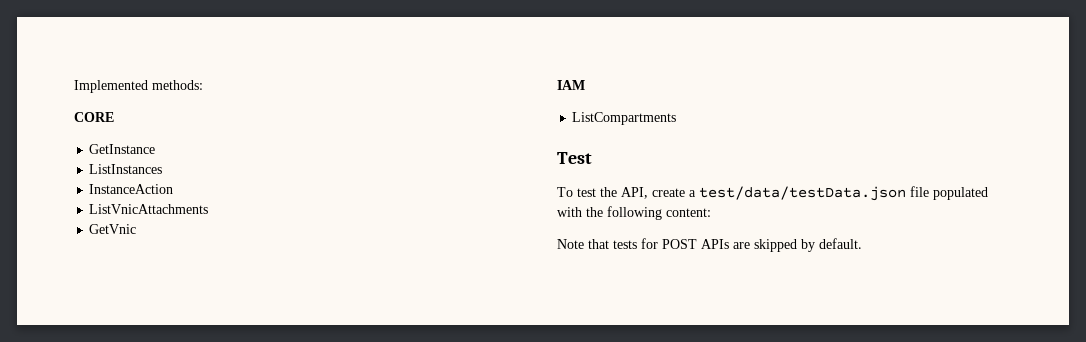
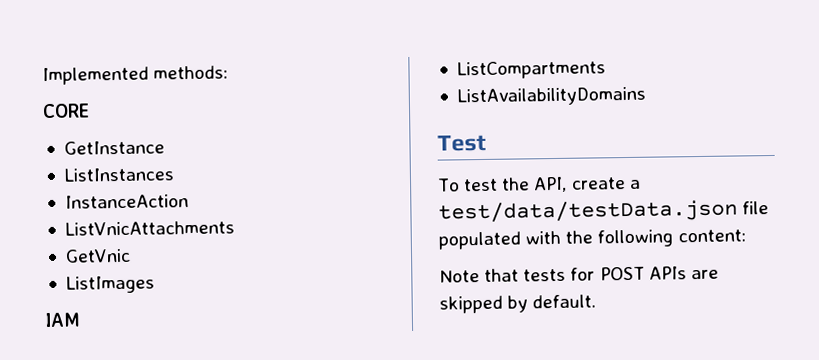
(137, 229) none -> [65,275,155,294] // ListImages
(677, 118) none -> [456,86,646,107] // ListAvailabilityDomains

